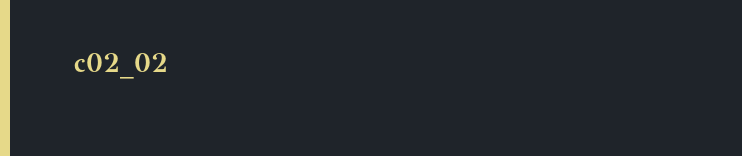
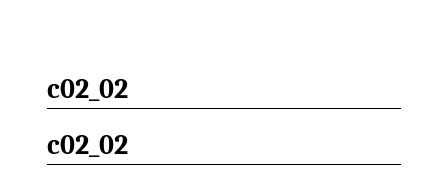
[74,53,168,79] c02_02 -> [47,79,128,101] [47,135,128,157] c02_02 // c02_02

